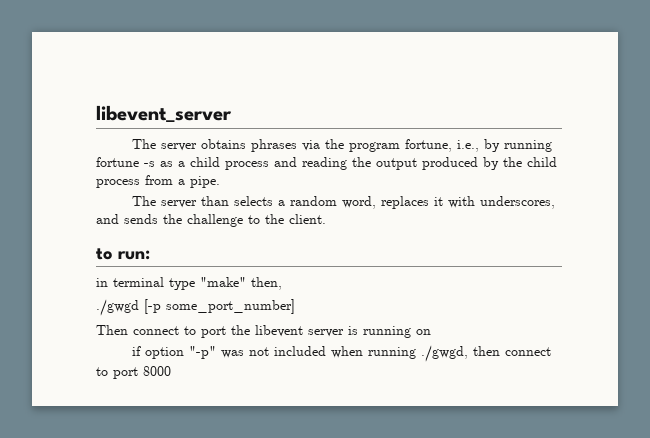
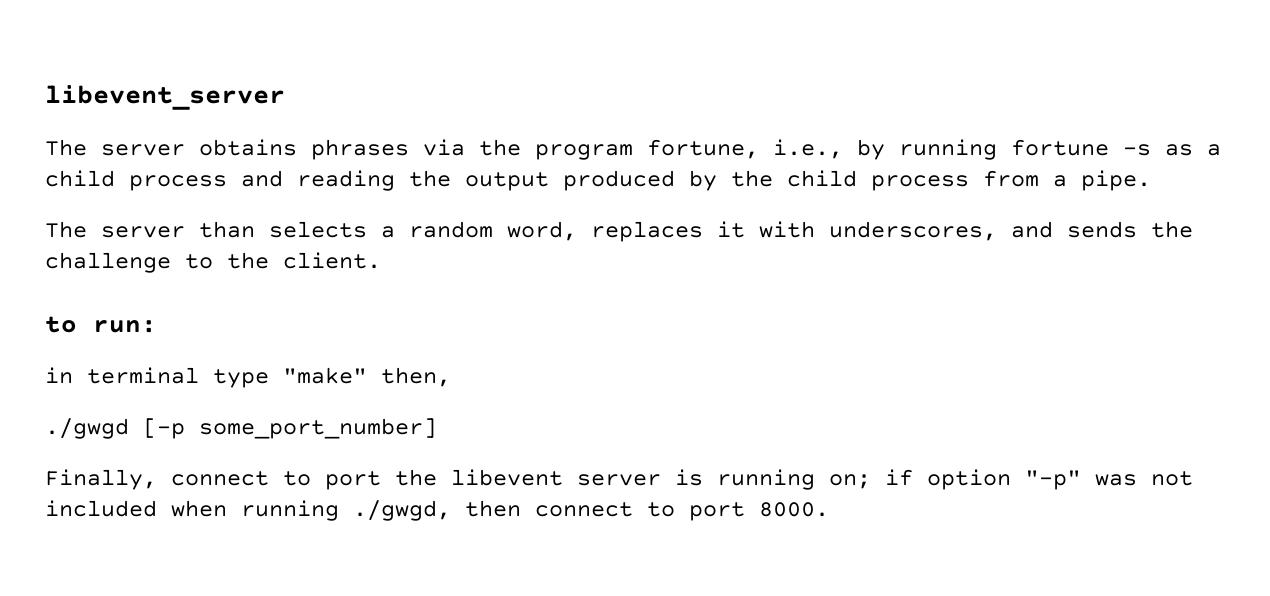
[96,325,128,335] Then -> [45,469,157,490] Finally,
[416,329,431,335] on // -> [829,474,871,489] on;
[143,366,171,376] 8000 -> [759,502,829,517] 8000.

